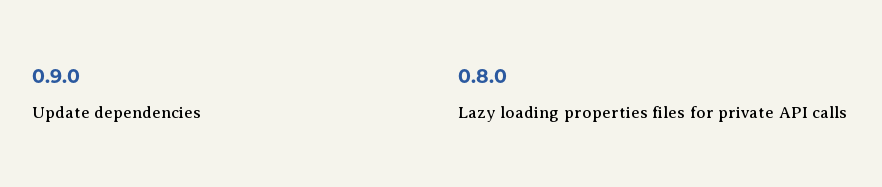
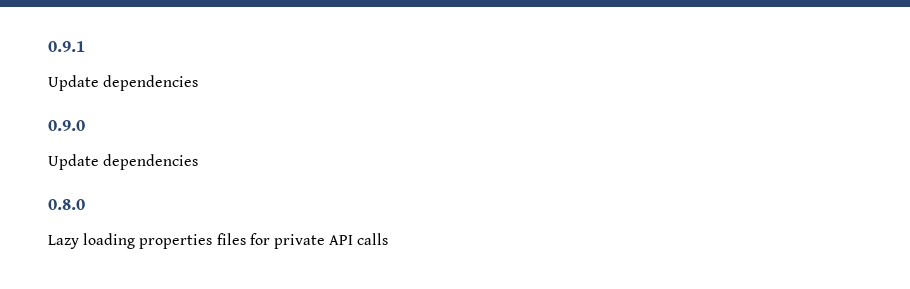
(32, 76) none -> [48,41,85,52] [48,75,199,91] 0.9.1 // Update dependencies //

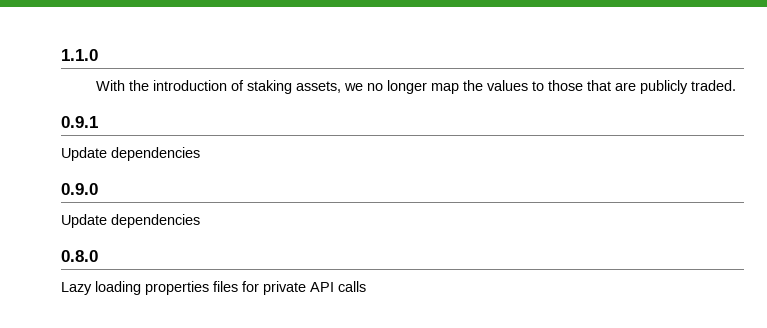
(48, 46) none -> [61,49,98,61] [96,80,737,94] 1.1.0 // With the introduction of staking assets, we no longer map the values to those that are publicly traded. //

